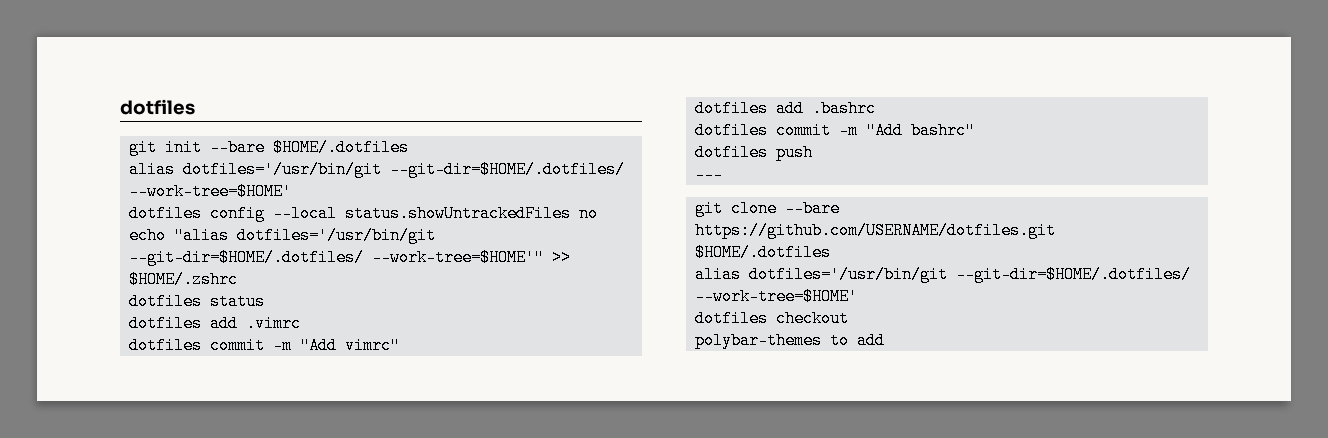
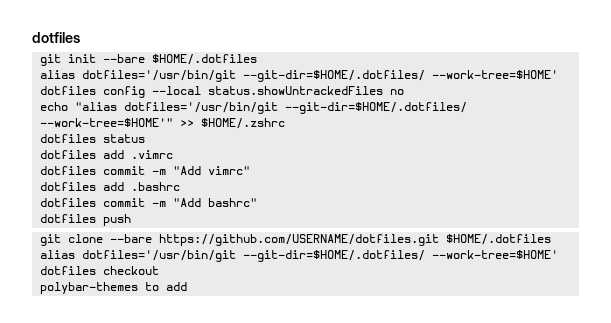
[695,166,724,183] // --- -> (131, 220) none

